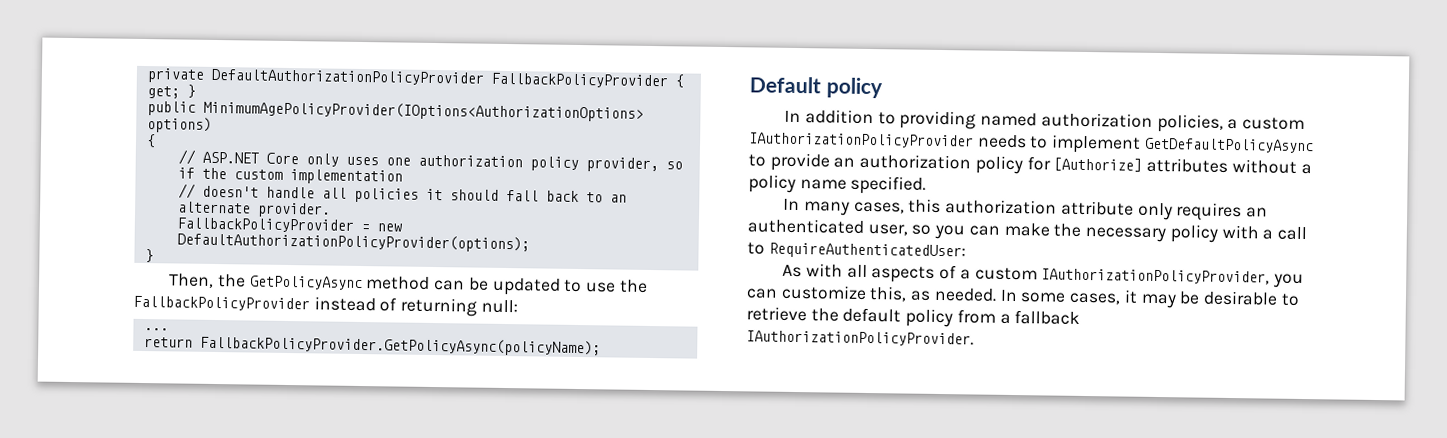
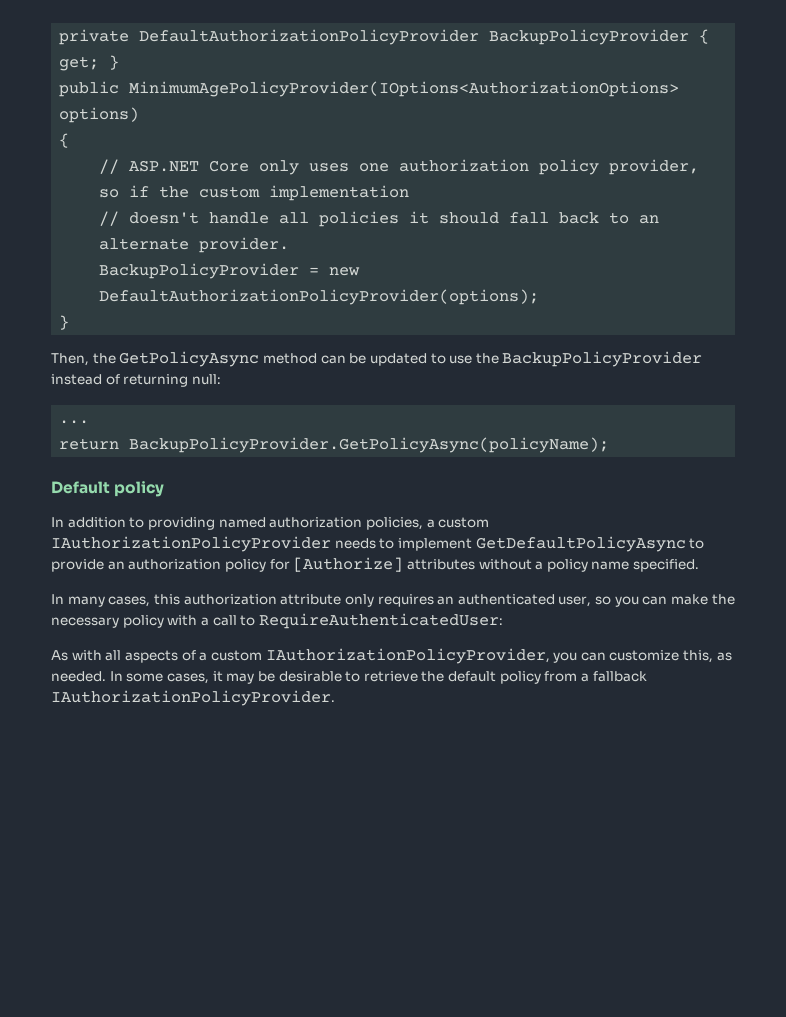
[490,72,668,89] FallbackPolicyProvider -> [489,29,690,45] BackupPolicyProvider
[176,217,354,233] FallbackPolicyProvider -> [99,263,300,279] BackupPolicyProvider
[133,295,310,312] FallbackPolicyProvider -> [502,351,703,367] BackupPolicyProvider
[199,335,601,357] FallbackPolicyProvider.GetPolicyAsync(policyName); -> [129,437,610,453] BackupPolicyProvider.GetPolicyAsync(policyName);

